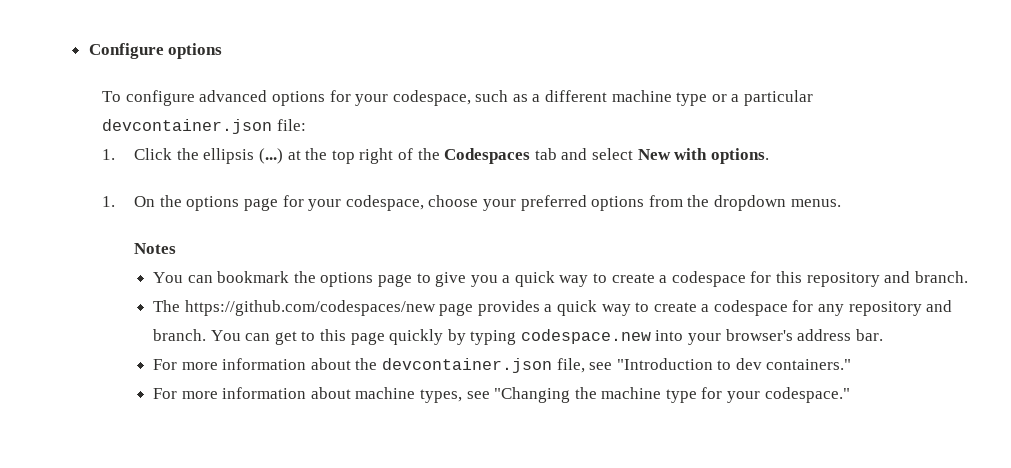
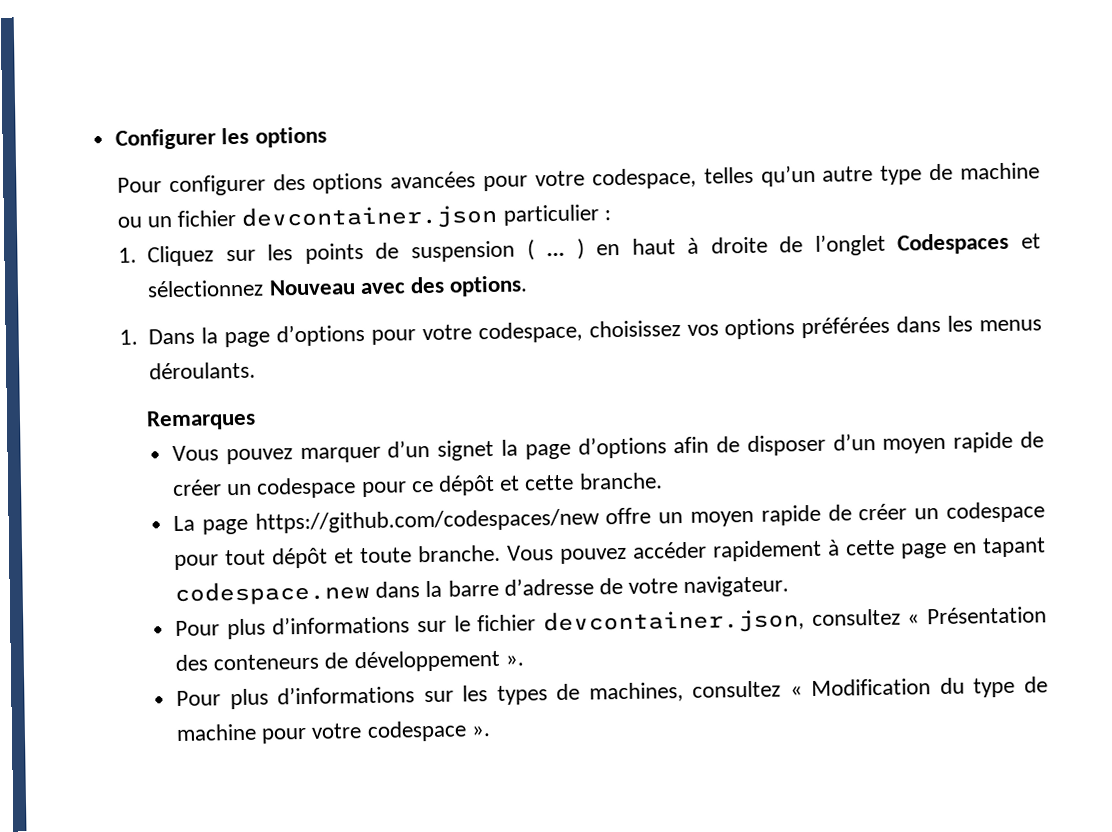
[88,43,164,59] Configure -> [115,127,250,150] Configurer les
[102,90,814,106] [102,119,306,134] [102,148,769,164] [102,195,841,211] [134,243,177,254] [152,271,968,287] [152,300,953,316] [152,329,883,345] [152,358,852,373] [152,387,850,403] To configure advanced options for your codespace, such as a different machine type or a particular devcontainer.json file: // 1. Click the ellipsis (...) at the top right of the Codespaces tab and select New with options. // 1. On the options page for your codespace, choose your preferred options from the dropdown menus. // Notes // You can bookmark the options page to give you a quick way to create a codespace for this repository and branch. // The https://github.com/codespaces/new page provides a quick way to create a codespace for any repository and branch. You can get to this page quickly by typing codespace.new into your browser's address bar. // For more information about the devcontainer.json file, see "Introduction to dev containers." // For more information about machine types, see "Changing the machine type for your codespace." -> [116,162,1040,197] [116,203,611,231] [117,232,1041,267] [147,275,529,298] [118,315,1043,348] [149,361,257,380] [145,409,256,431] [171,431,1044,465] [171,472,663,499] [172,501,1045,535] [173,537,1047,571] [173,575,790,607] [174,606,1047,640] [174,649,524,673] [175,676,1049,710] [175,720,491,744] Pour configurer des options avancées pour votre codespace, telles qu’un autre type de machine ou un fichier devcontainer.json particulier : // 1. Cliquez sur les points de suspension ( ... ) en haut à droite de l’onglet Codespaces et sélectionnez Nouveau avec des options. // 1. Dans la page d’options pour votre codespace, choisissez vos options préférées dans les menus déroulants. // Remarques // Vous pouvez marquer d’un signet la page d’options afin de disposer d’un moyen rapide de créer un codespace pour ce dépôt et cette branche. // La page https://github.com/codespaces/new offre un moyen rapide de créer un codespace pour tout dépôt et toute branche. Vous pouvez accéder rapidement à cette page en tapant codespace.new dans la barre d’adresse de votre navigateur. // Pour plus d’informations sur le fichier devcontainer.json, consultez « Présentation des conteneurs de développement ». // Pour plus d’informations sur les types de machines, consultez « Modification du type de machine pour votre codespace ».

